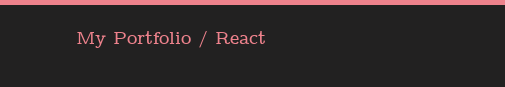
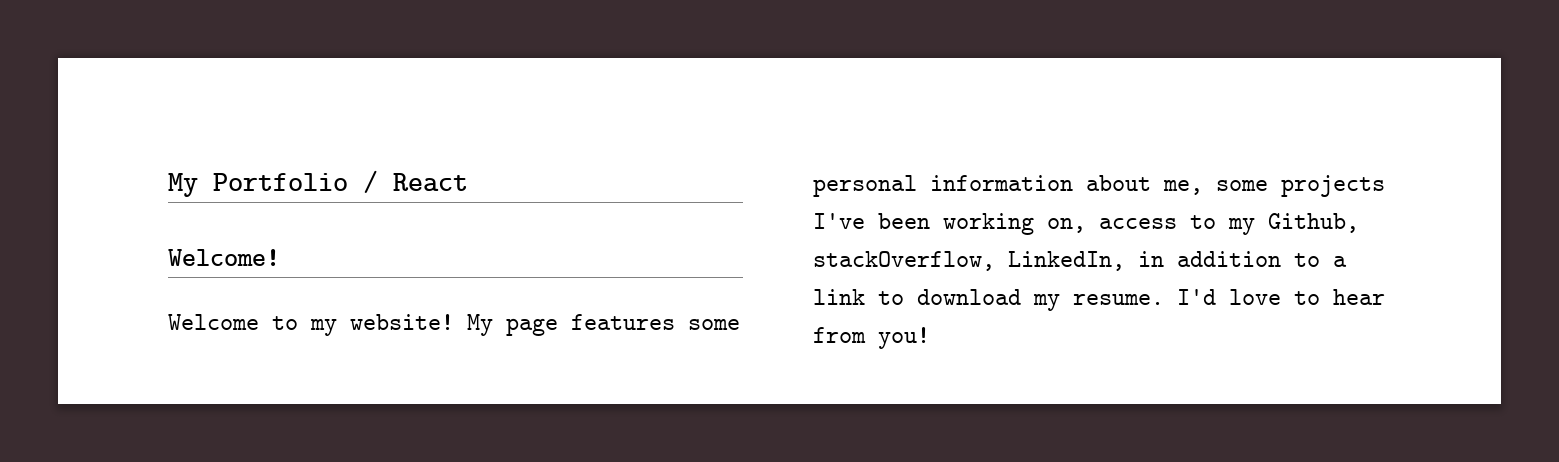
(266, 37) none -> [168,249,280,266] [168,314,740,336] [813,175,1385,197] [813,213,1359,235] [813,251,1347,271] [813,289,1385,311] [813,327,930,349] // Welcome! // Welcome to my website! My page features some personal information about me, some projects I've been working on, access to my Github, stackOverflow, LinkedIn, in addition to a link to download my resume. I'd love to hear from you!

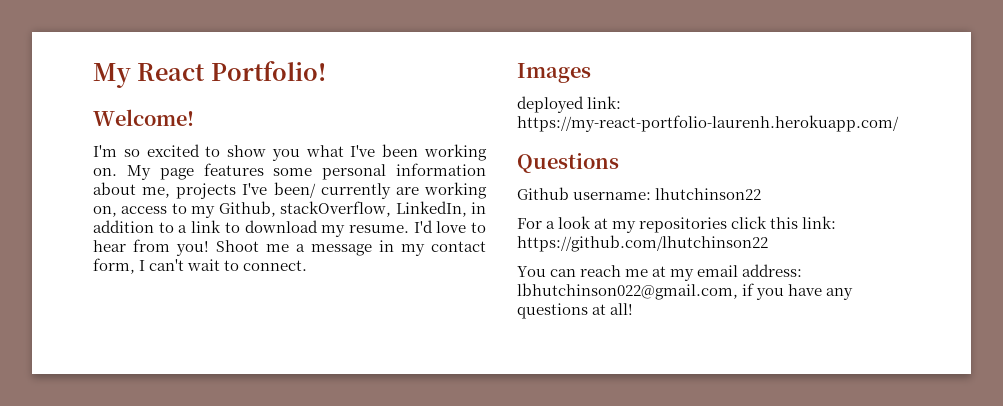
[168,170,378,197] My Portfolio / -> [93,63,131,88] My
(468, 182) none -> [210,61,326,81] Portfolio!
[168,314,454,336] Welcome to my website! -> [93,144,487,161] [93,168,117,176] I'm so excited to show you what I've been working on.
[1216,180,1268,191] some -> (171, 192) none
[878,213,930,229] been -> [273,182,419,199] been/ currently are
(930, 338) none -> [216,240,486,256] [93,258,308,274] [517,63,591,83] [517,96,622,113] [517,115,899,132] [517,153,619,173] [517,187,762,200] [517,216,837,233] [517,235,768,252] [517,264,803,281] [517,283,854,300] [517,303,634,319] Shoot me a message in my contact form, I can't wait to connect. // Images // deployed link: https://my-react-portfolio-laurenh.herokuapp.com/ // Questions // Github username: lhutchinson22 // For a look at my repositories click this link: https://github.com/lhutchinson22 // You can reach me at my email address: lbhutchinson022@gmail.com, if you have any questions at all!

